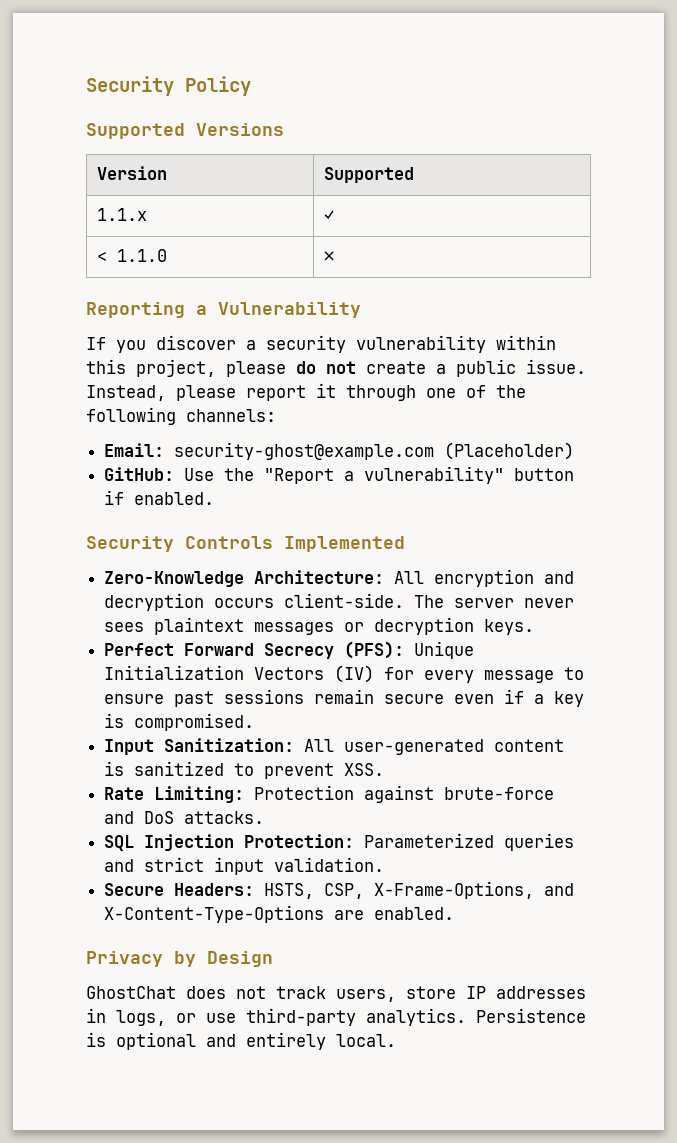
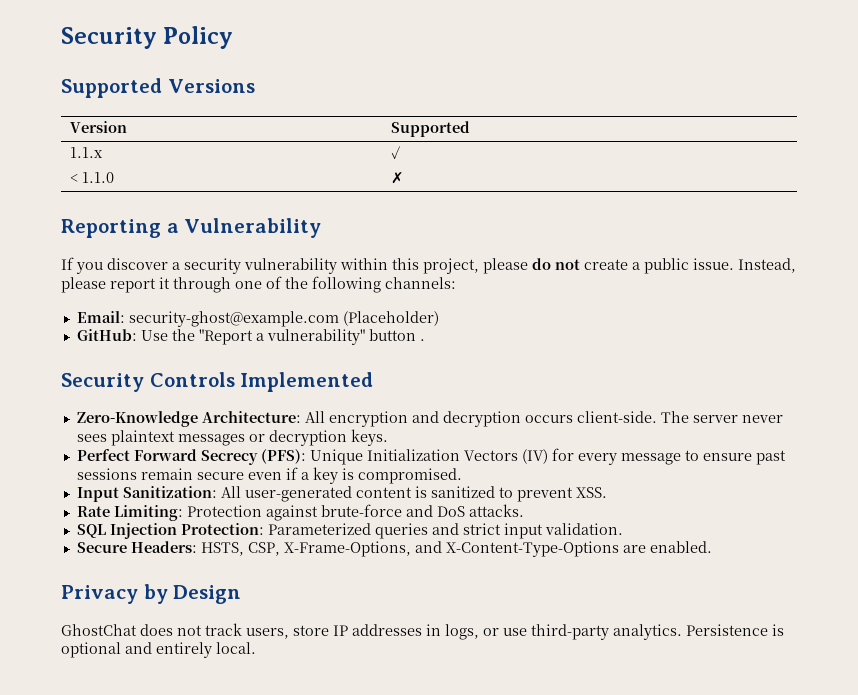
[104,490,215,505] if enabled. -> [419,339,425,341] .

